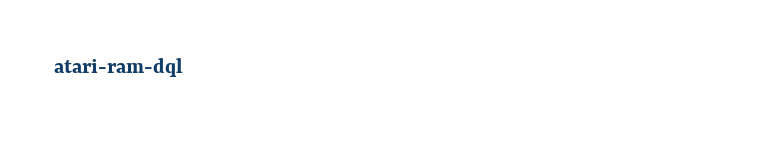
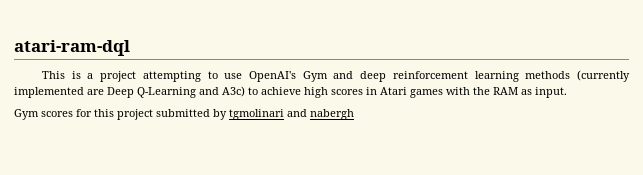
(183, 67) none -> [41,70,631,82] [14,86,567,98] [14,109,354,120] // This is a project attempting to use OpenAI's Gym and deep reinforcement learning methods (currently implemented are Deep Q-Learning and A3c) to achieve high scores in Atari games with the RAM as input. // Gym scores for this project submitted by tgmolinari and nabergh

